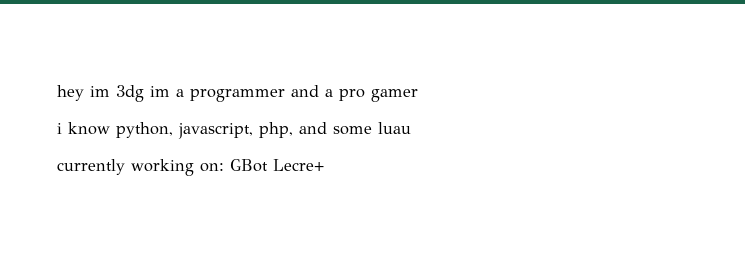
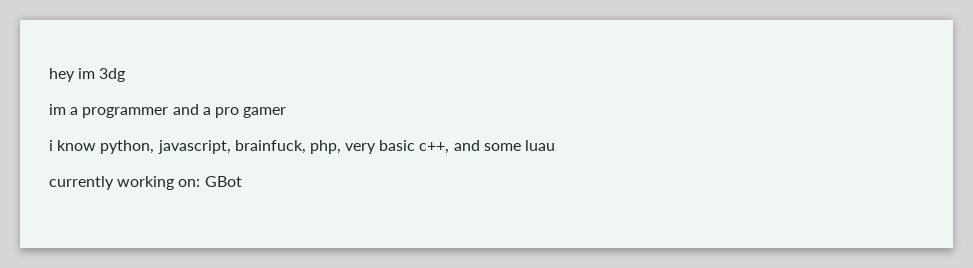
(144, 93) none -> (126, 75) //
[259,122,293,138] php, -> [234,140,450,154] brainfuck, php, very basic c++,
[273,159,324,171] Lecre+ -> (242, 181) none

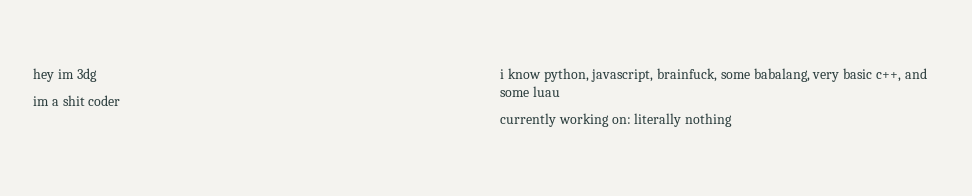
[82,104,287,118] programmer and a pro gamer -> [62,95,121,106] shit coder
[309,140,341,154] php, -> [720,68,810,82] some babalang,
[204,176,242,187] GBot -> [634,113,733,127] literally nothing

